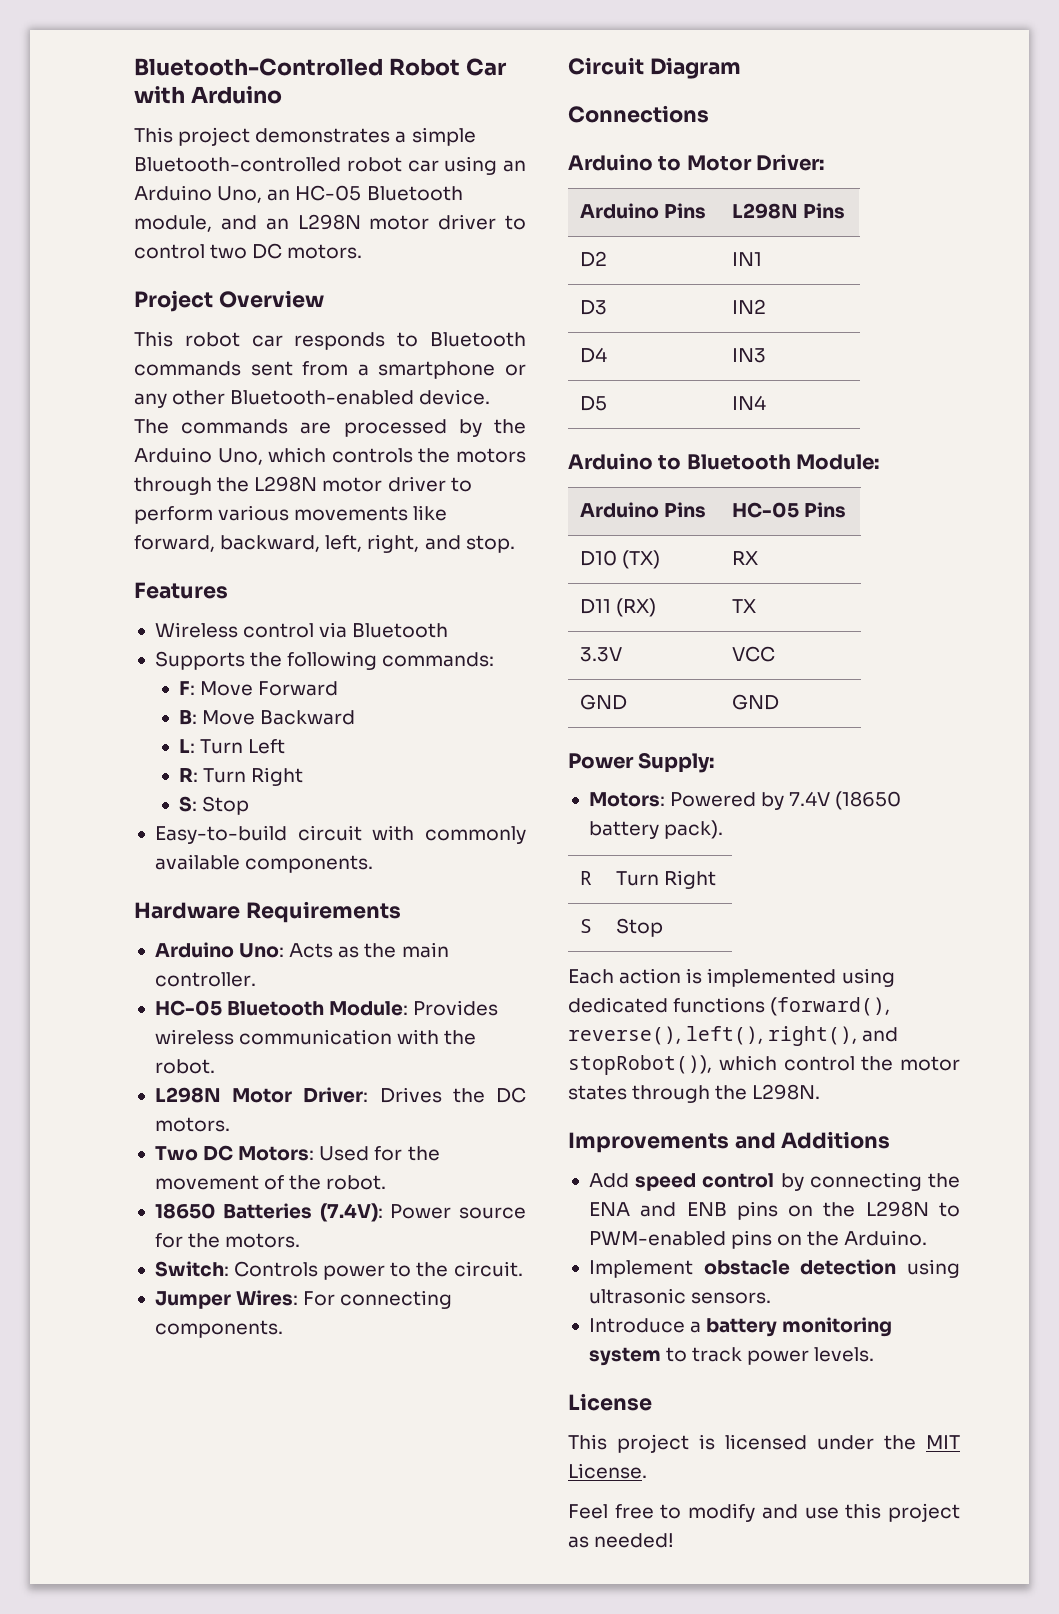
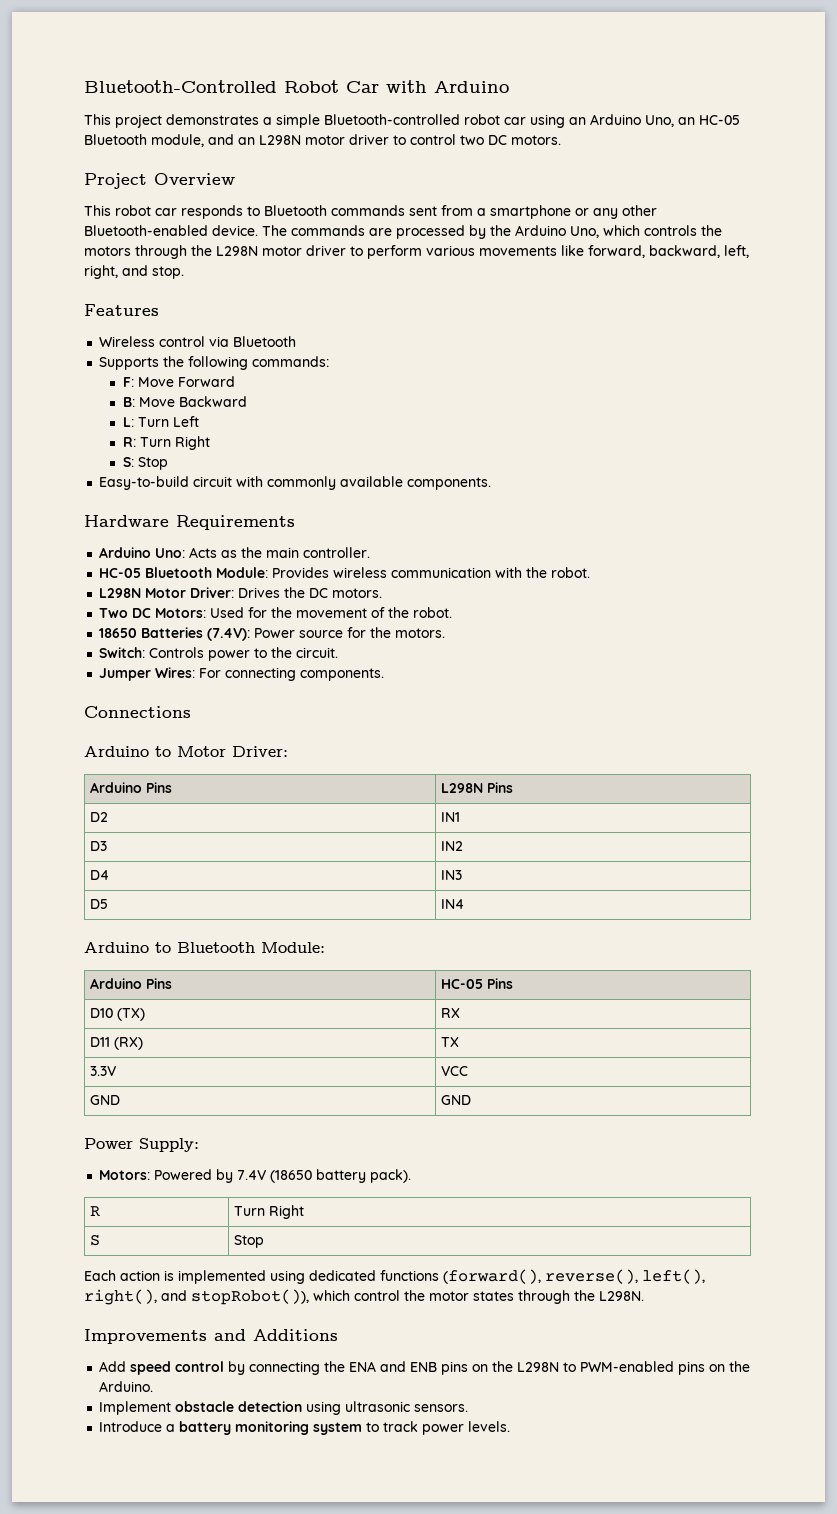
[568,57,741,79] // Circuit Diagram -> (385, 674) none
[568,1393,652,1411] [568,1434,960,1453] [568,1463,647,1479] [568,1503,960,1522] [568,1533,675,1548] // License // This project is licensed under the MIT License. // Feel free to modify and use this project as needed! -> (511, 1426) none

